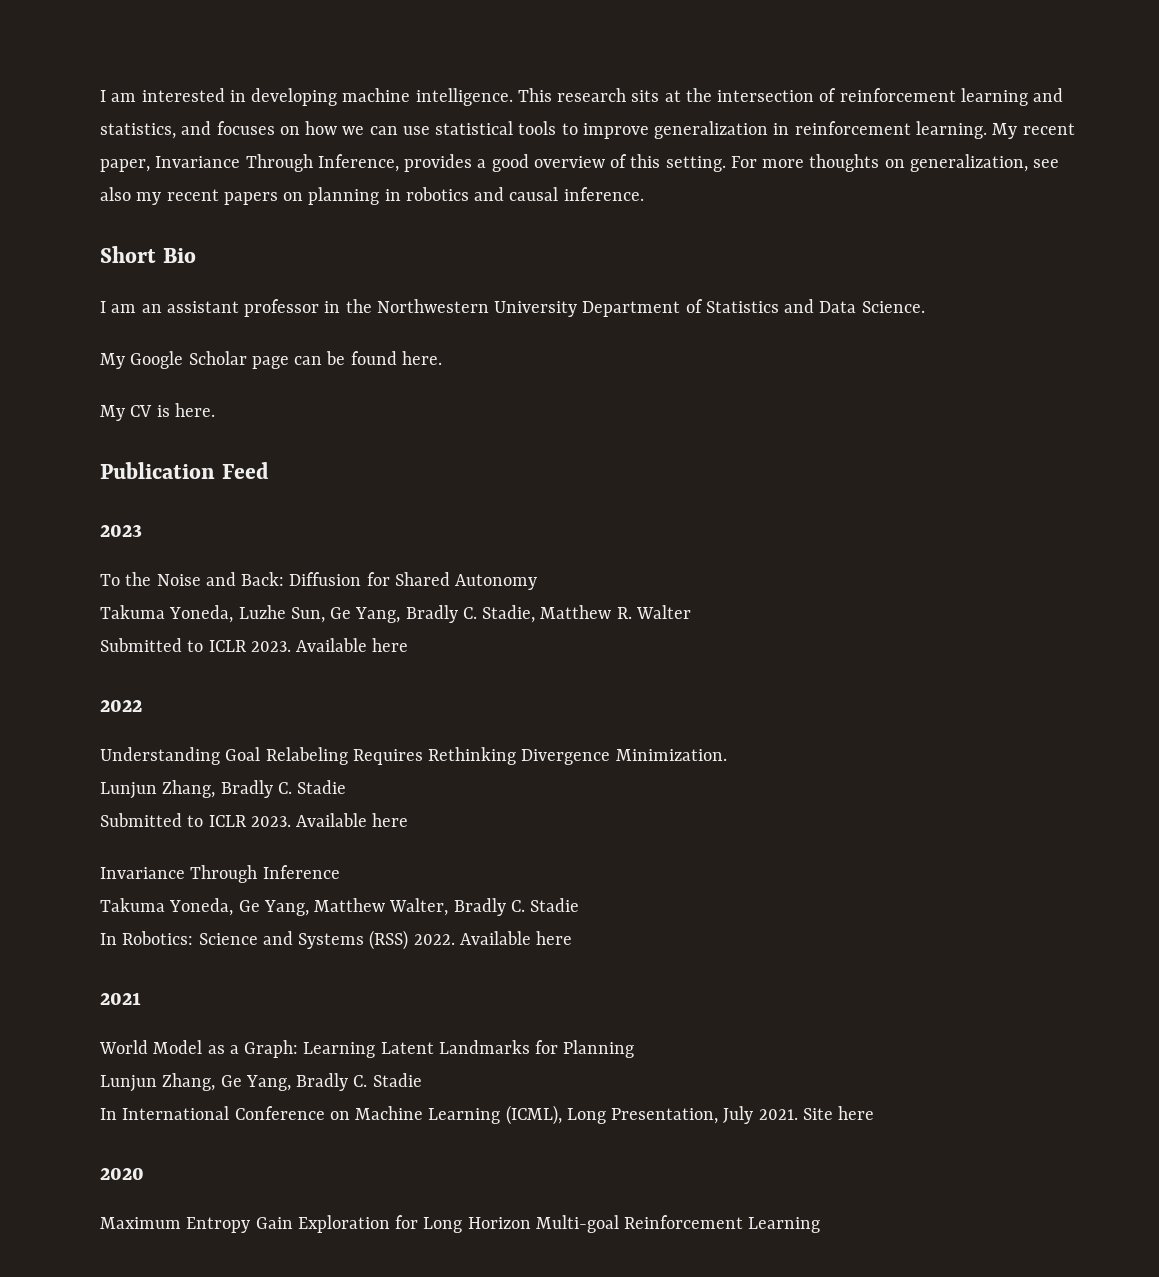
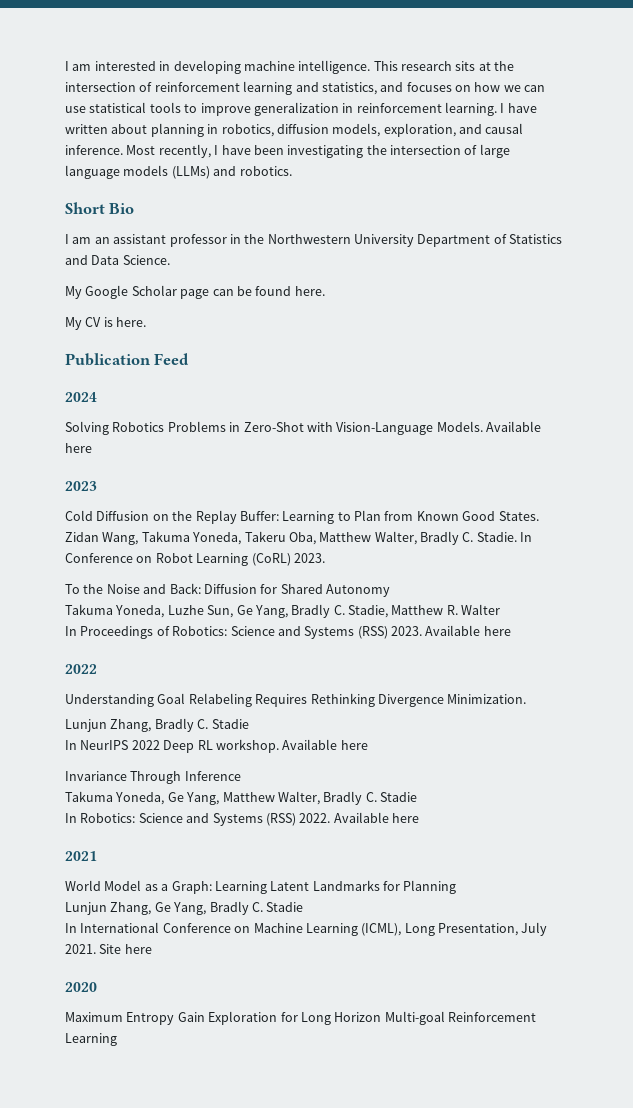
[992,123,1075,139] [100,154,1060,172] [100,187,644,205] My recent paper, Invariance Through Inference, provides a good overview of this setting. For more thoughts on generalization, see also my recent papers on planning in robotics and causal inference. -> [500,103,537,113] [65,123,524,137] [65,144,510,158] [65,165,292,179] I have written about planning in robotics, diffusion models, exploration, and causal inference. Most recently, I have been investigating the intersection of large language models (LLMs) and robotics.
[100,524,142,537] 2023 -> [65,392,97,402] [65,421,541,435] [65,443,92,453] [65,481,97,491] [65,510,539,524] [65,531,533,545] [65,553,325,566] 2024 // Solving Robotics Problems in Zero-Shot with Vision-Language Models. Available here // 2023 // Cold Diffusion on the Replay Buffer: Learning to Plan from Known Good States. Zidan Wang, Takuma Yoneda, Takeru Oba, Matthew Walter, Bradly C. Stadie. In Conference on Robot Learning (CoRL) 2023.
[100,638,247,652] Submitted to ICLR -> [65,626,388,639] In Proceedings of Robotics: Science and Systems (RSS)
[100,813,291,827] Submitted to ICLR 2023. -> [65,739,279,753] In NeurIPS 2022 Deep RL workshop.

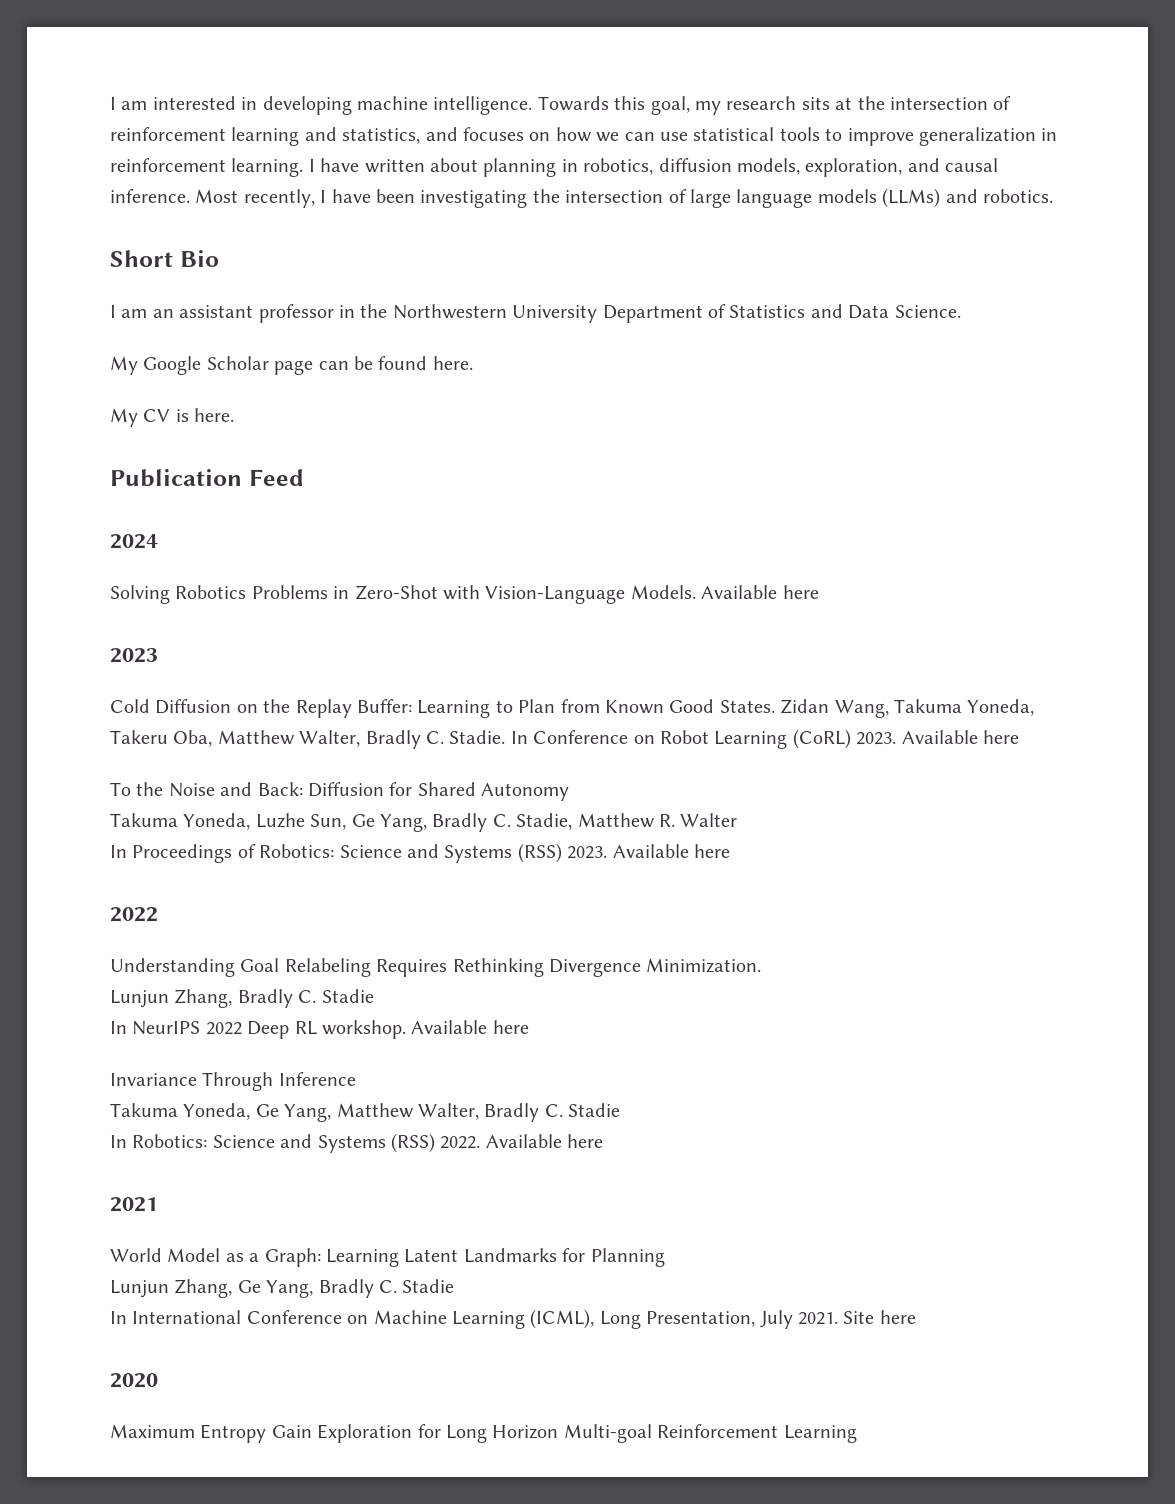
[373,61,398,71] This -> [537,96,721,115] Towards this goal, my
(325, 558) none -> [901,730,1019,744] Available here

